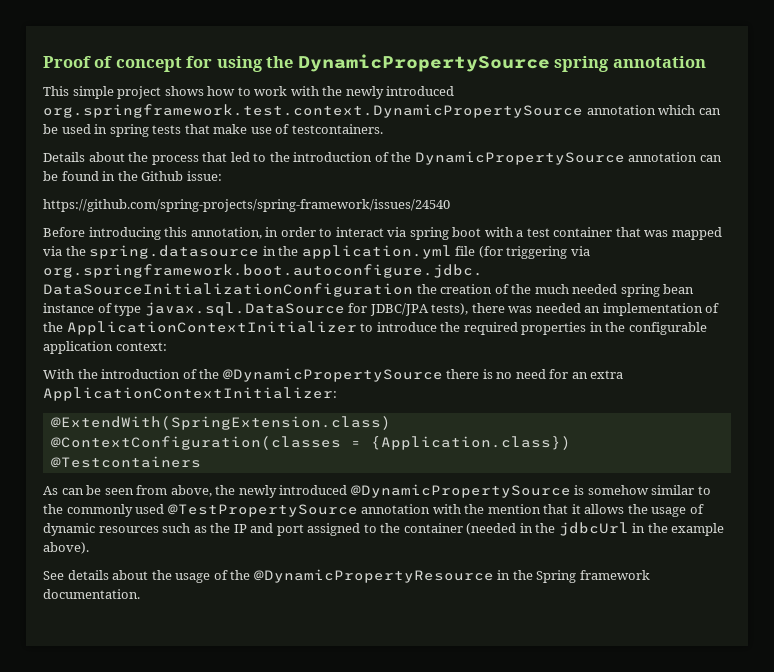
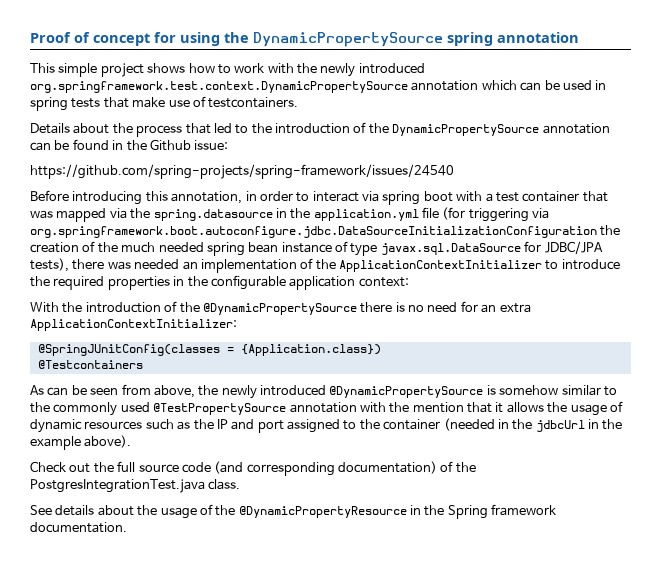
[50,416,391,430] [50,436,341,450] @ExtendWith(SpringExtension.class) // @ContextConfiguration(classes -> [37,344,220,356] @SpringJUnitConfig(classes
(89, 548) none -> [30,461,476,476] [30,479,241,493] // Check out the full source code (and corresponding documentation) of the PostgresIntegrationTest.java class.

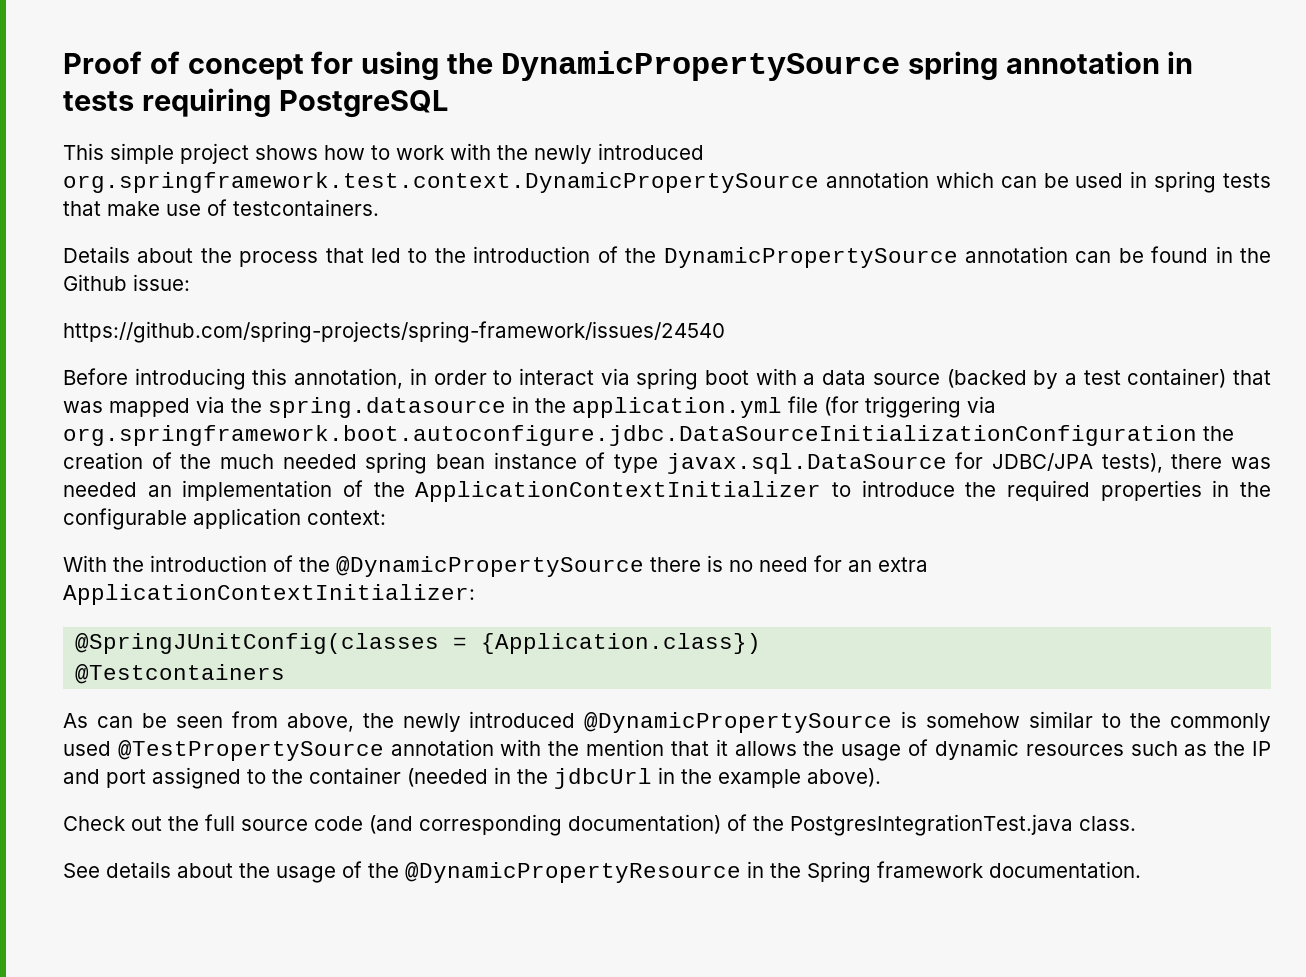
(579, 37) none -> [1167,51,1194,74] [63,88,448,118] in tests requiring PostgreSQL
[495,191,580,202] test container -> [822,368,1227,389] data source (backed by a test container)

